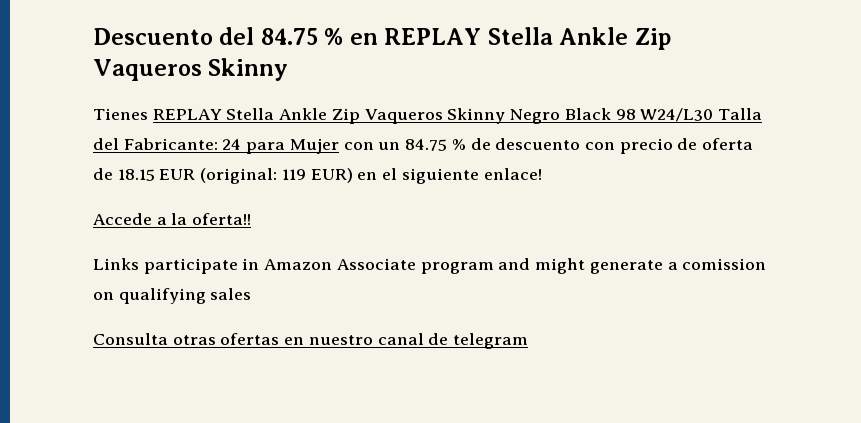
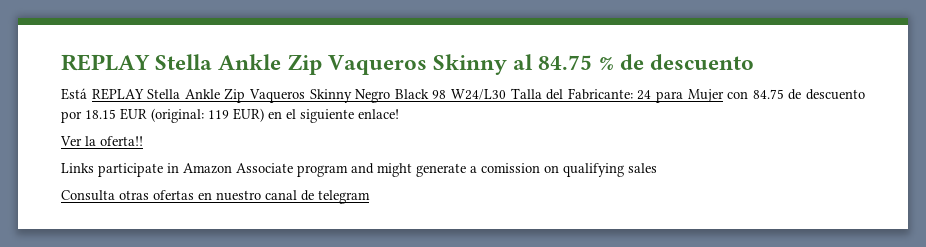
[93,27,671,50] [93,58,289,81] [93,108,148,120] Descuento del 84.75 % en REPLAY Stella Ankle Zip Vaqueros Skinny // Tienes -> [61,54,755,75] [61,88,87,100] REPLAY Stella Ankle Zip Vaqueros Skinny al 84.75 % de descuento // Está
[378,138,754,154] [93,168,113,180] un 84.75 % de descuento con precio de oferta de -> [752,89,866,100] [61,111,82,123] 84.75 de descuento por
[93,213,167,225] Accede a -> [60,136,82,146] Ver

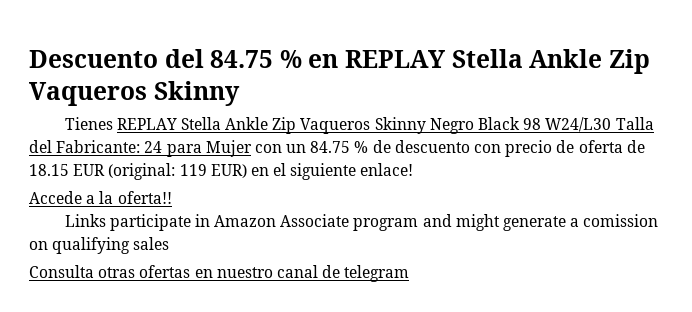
[61,54,755,75] [61,88,87,100] REPLAY Stella Ankle Zip Vaqueros Skinny al 84.75 % de descuento // Está -> [29,49,650,74] [29,81,240,106] [64,117,113,130] Descuento del 84.75 % en REPLAY Stella Ankle Zip Vaqueros Skinny // Tienes
[752,89,866,100] [61,111,82,123] 84.75 de descuento por -> [286,140,645,157] un 84.75 % de descuento con precio de oferta de
[60,136,82,146] Ver -> [29,191,96,204] Accede a

